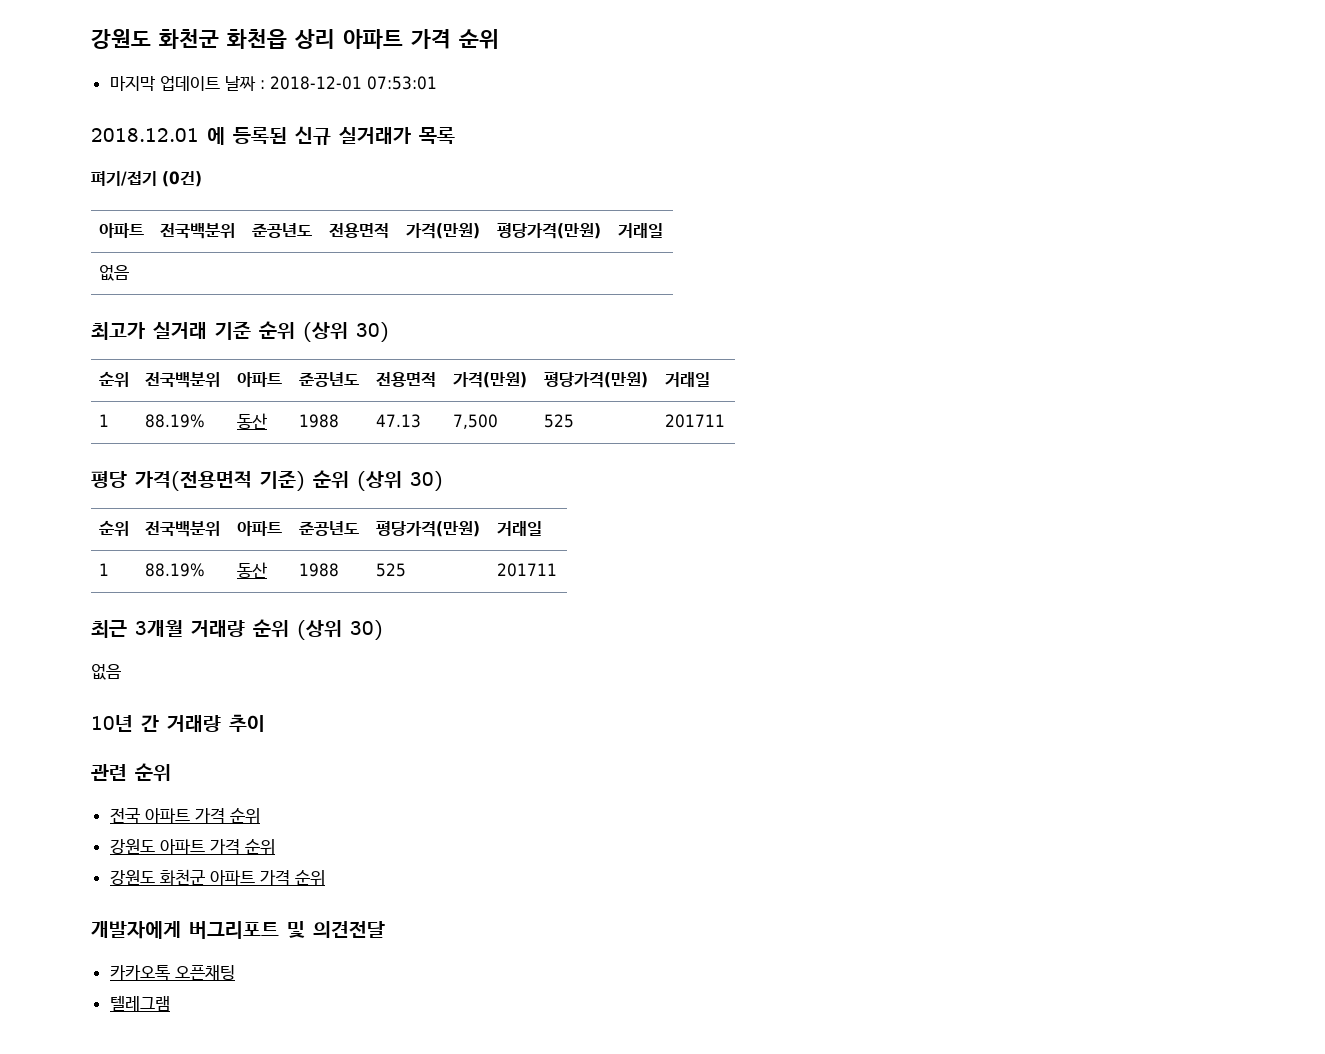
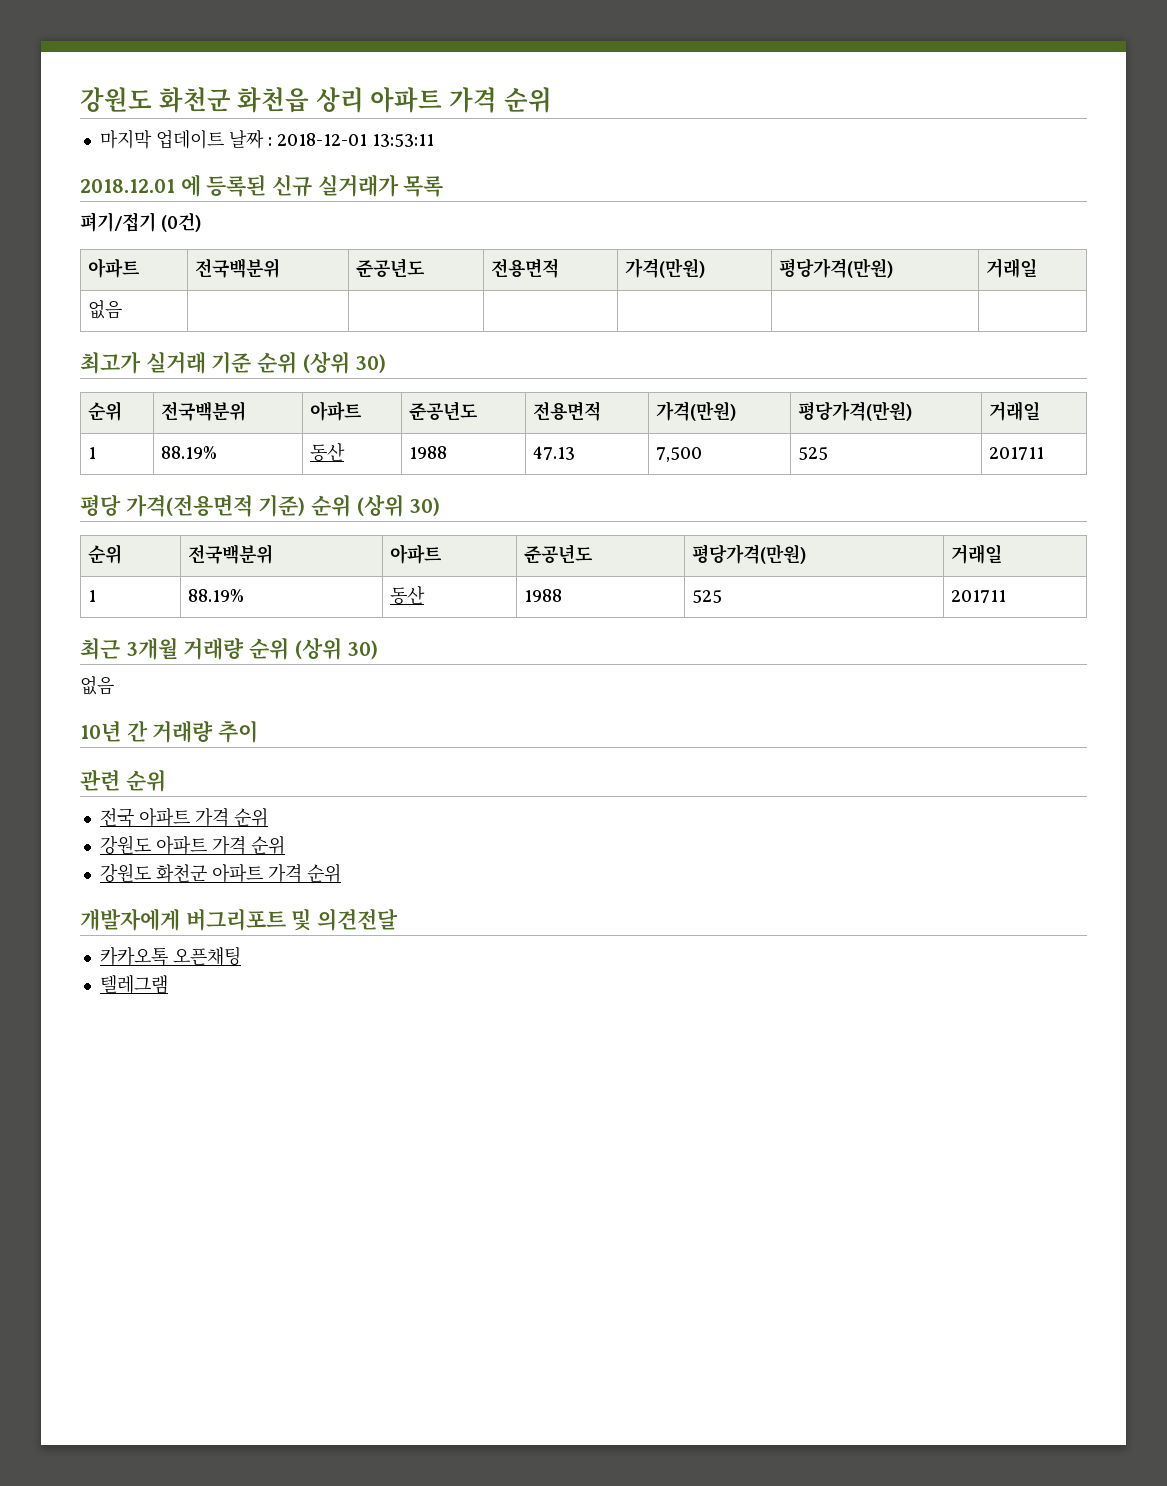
[366,76,437,90] 07:53:01 -> [371,134,434,147] 13:53:11

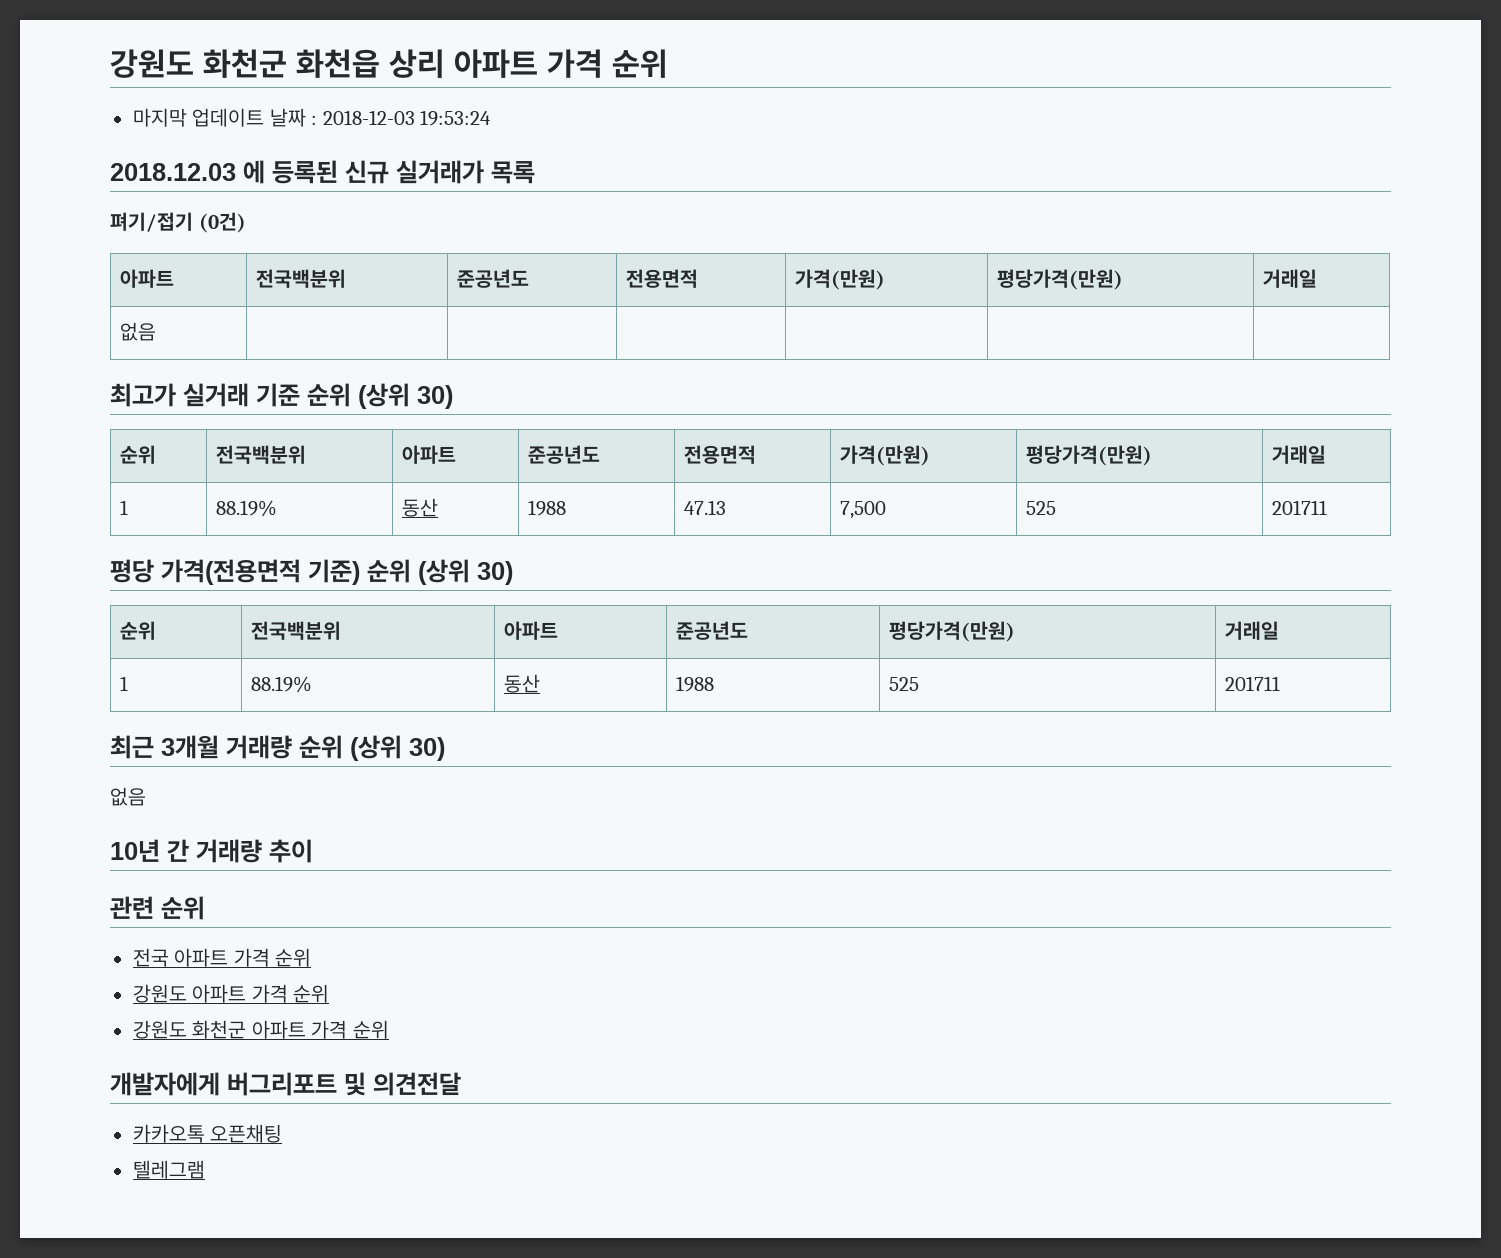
[276,133,434,147] [80,179,175,193] 2018-12-01 13:53:11 // 2018.12.01 -> [322,110,492,126] [110,163,236,181] 2018-12-03 19:53:24 // 2018.12.03

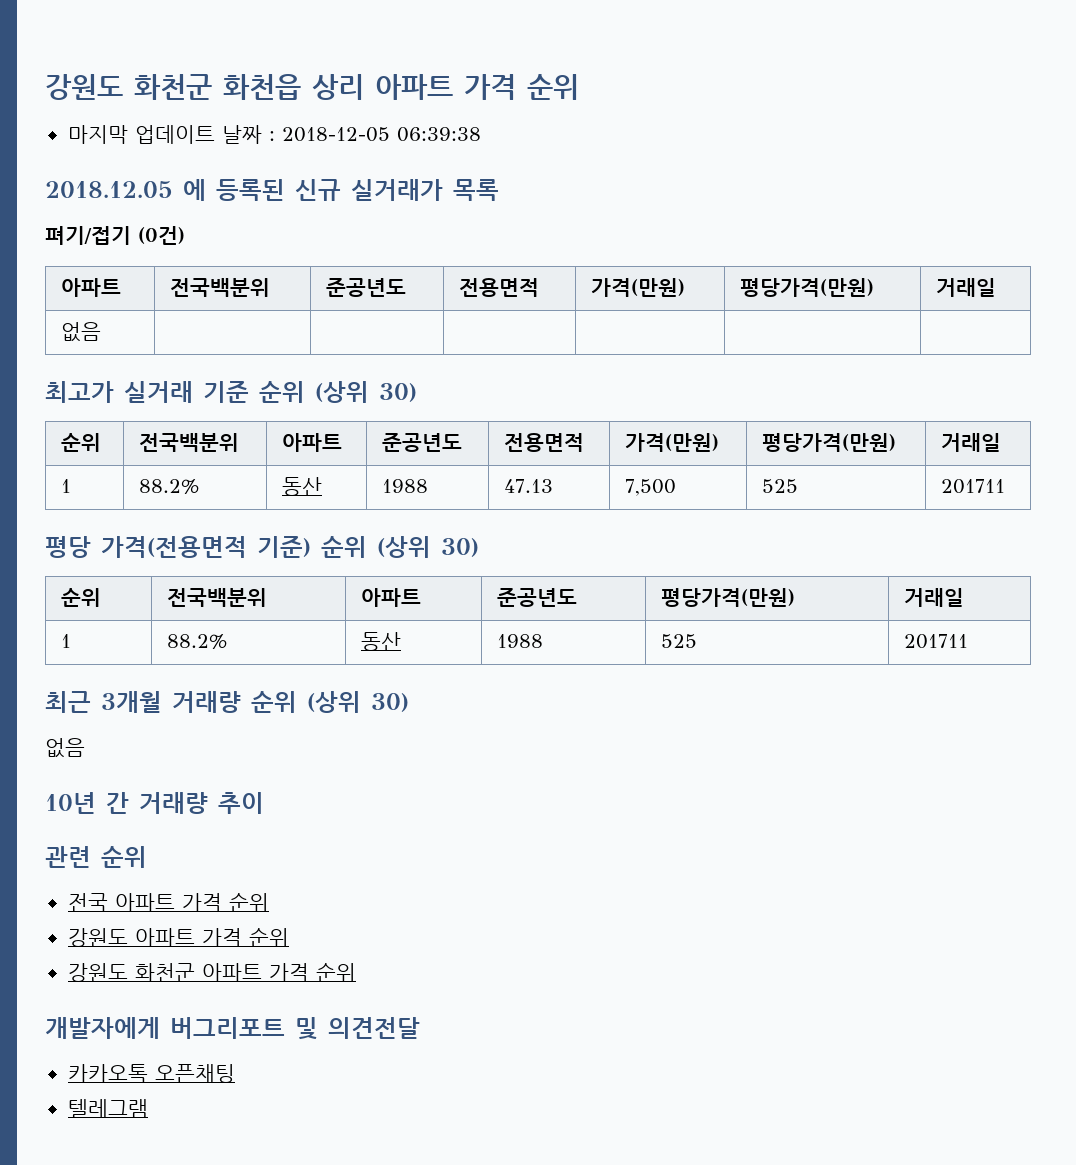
[322,110,492,126] [110,163,236,181] 2018-12-03 19:53:24 // 2018.12.03 -> [281,127,481,142] [45,181,173,198] 2018-12-05 06:39:38 // 2018.12.05
[216,500,278,517] 88.19% -> [139,479,200,494] 88.2%
[251,676,313,693] 88.19% -> [167,634,228,649] 88.2%

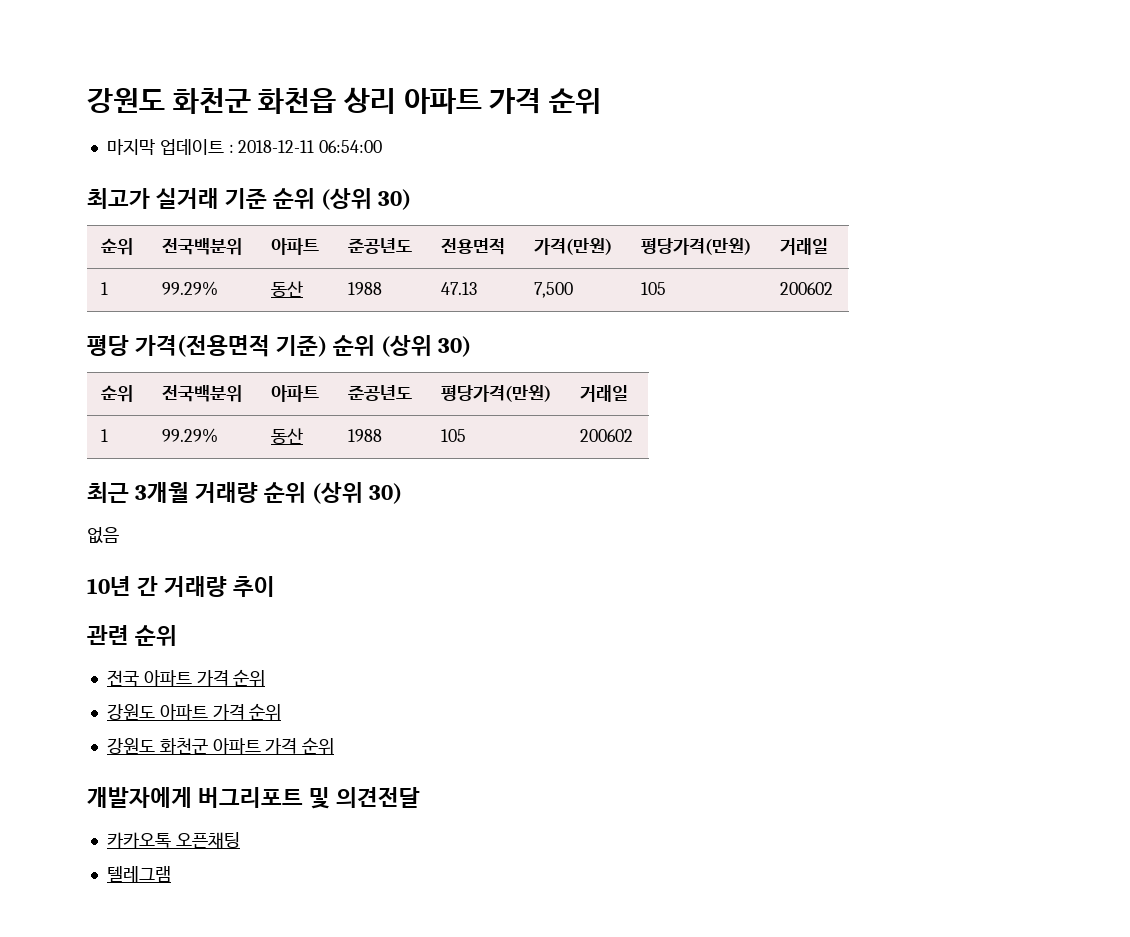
[221,125,481,144] [45,179,499,201] [45,226,185,245] [61,278,122,297] [170,278,271,297] [326,278,407,297] [459,278,540,297] [591,278,686,297] [740,278,875,297] [936,278,997,297] [61,322,102,342] 날짜 : 2018-12-05 06:39:38 // 2018.12.05 에 등록된 신규 실거래가 목록 // 펴기/접기 (0건) // 아파트 | 전국백분위 | 준공년도 | 전용면적 | 가격(만원) | 평당가격(만원) | 거래일 // 없음 | | | | | | -> [228,140,383,153] : 2018-12-11 06:54:00
[139,479,200,494] 88.2% -> [162,281,219,296] 99.29%
[762,479,799,493] [941,479,1006,494] 525 | 201711 -> [641,282,667,295] [780,282,834,295] 105 | 200602
[167,634,228,649] [361,632,402,651] [497,634,544,648] [661,634,698,648] [904,634,969,649] 88.2% | 동산 | 1988 | 525 | 201711 -> [162,428,219,443] [271,428,304,444] [348,429,383,442] [441,429,467,442] [580,429,634,442] 99.29% | 동산 | 1988 | 105 | 200602

